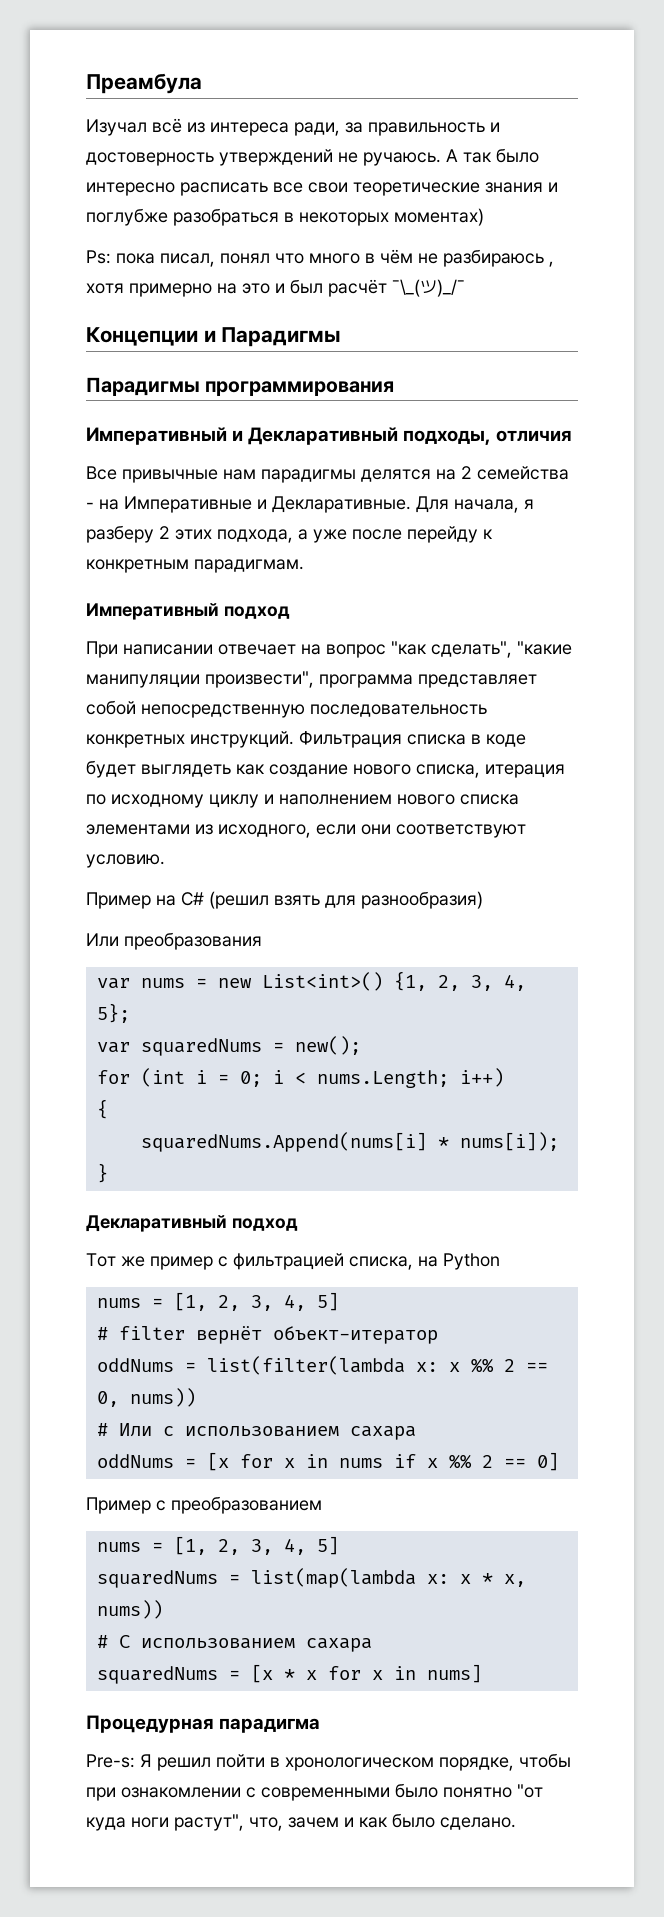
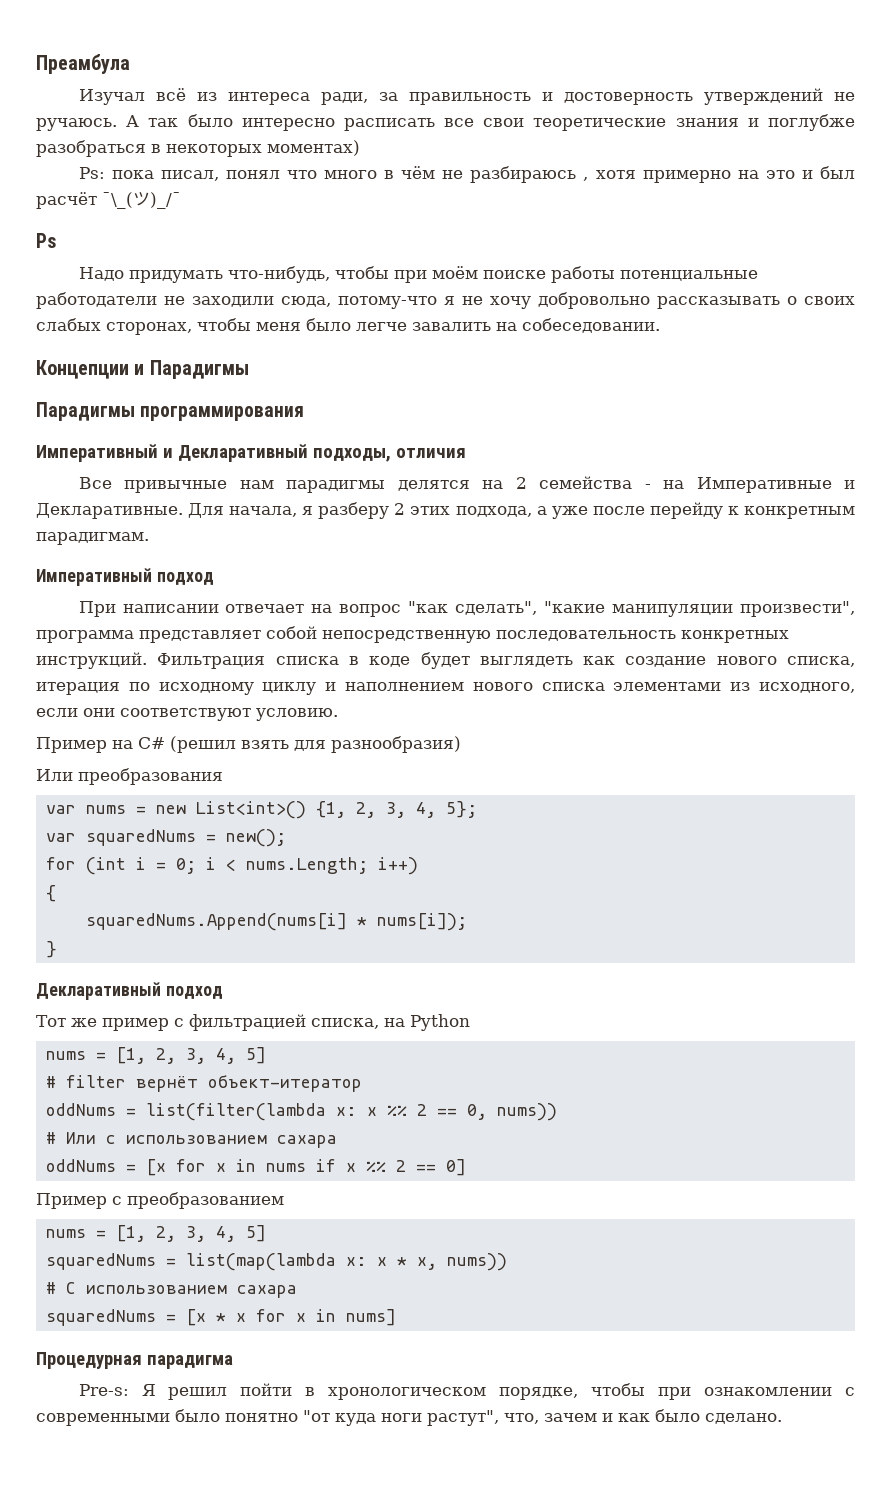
(465, 288) none -> [36,233,56,248] [78,266,758,283] [36,292,855,309] [36,318,660,335] // Ps // Надо придумать что-нибудь, чтобы при моём поиске работы потенциальные работодатели не заходили сюда, потому-что я не хочу добровольно рассказывать о своих слабых сторонах, чтобы меня было легче завалить на собеседовании.

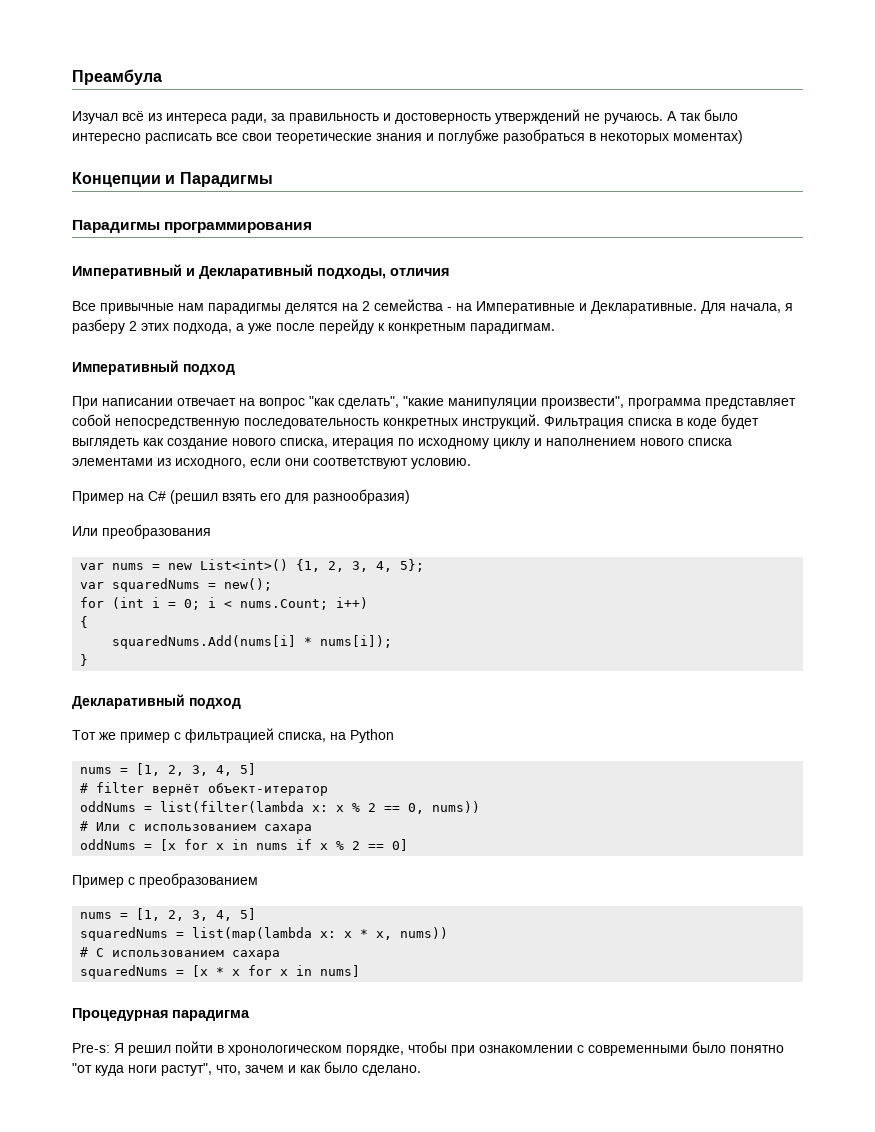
[78,166,856,183] [36,192,181,209] [36,233,56,248] [78,266,758,283] [36,292,855,309] [36,318,660,335] // Ps: пока писал, понял что много в чём не разбираюсь , хотя примерно на это и был расчёт ¯\_(ツ)_/¯ // Ps // Надо придумать что-нибудь, чтобы при моём поиске работы потенциальные работодатели не заходили сюда, потому-что я не хочу добровольно рассказывать о своих слабых сторонах, чтобы меня было легче завалить на собеседовании. -> (743, 137) none
(289, 744) none -> [260,493,281,501] его
[246,857,369,874] nums.Length; -> [240,599,329,610] nums.Count;
[86,913,348,931] squaredNums.Append(nums[i] -> [112,635,297,649] squaredNums.Add(nums[i]
[387,1105,408,1116] %% -> [352,803,361,812] %
[366,1161,387,1172] %% -> [336,841,345,850] %

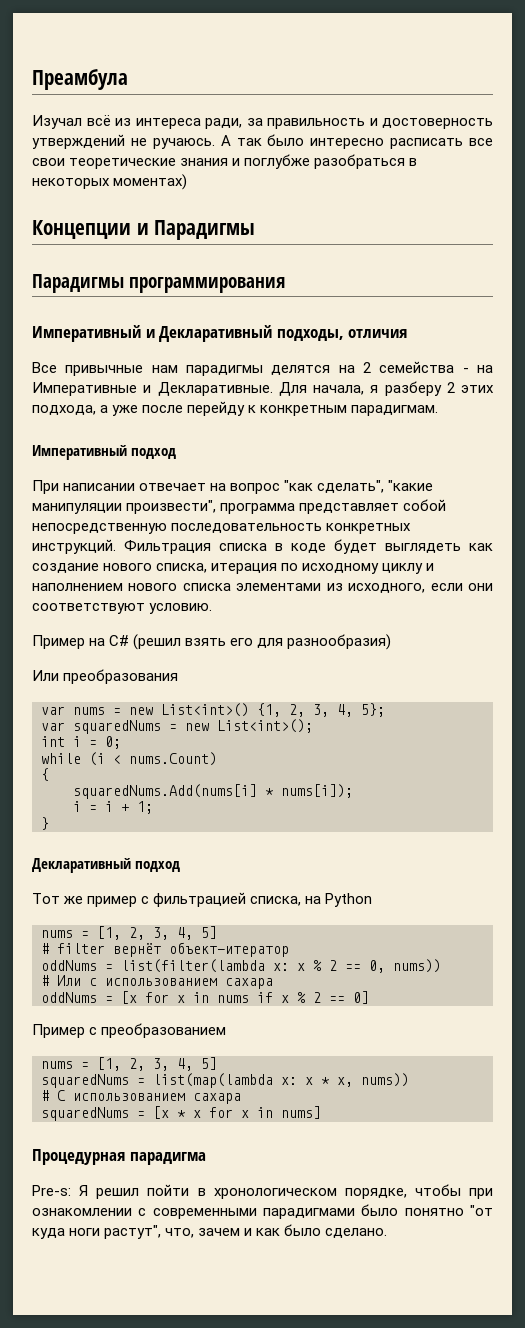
[224,578,273,591] [80,597,145,609] new(); // for (int -> [185,719,313,733] [41,736,65,747] new List<int>(); // int
[208,597,369,610] i < nums.Count; i++) -> [41,752,217,766] // while (i < nums.Count)
(393, 641) none -> [73,801,153,814] // i = i + 1;
(688, 1050) none -> [263,1208,355,1219] парадигмами

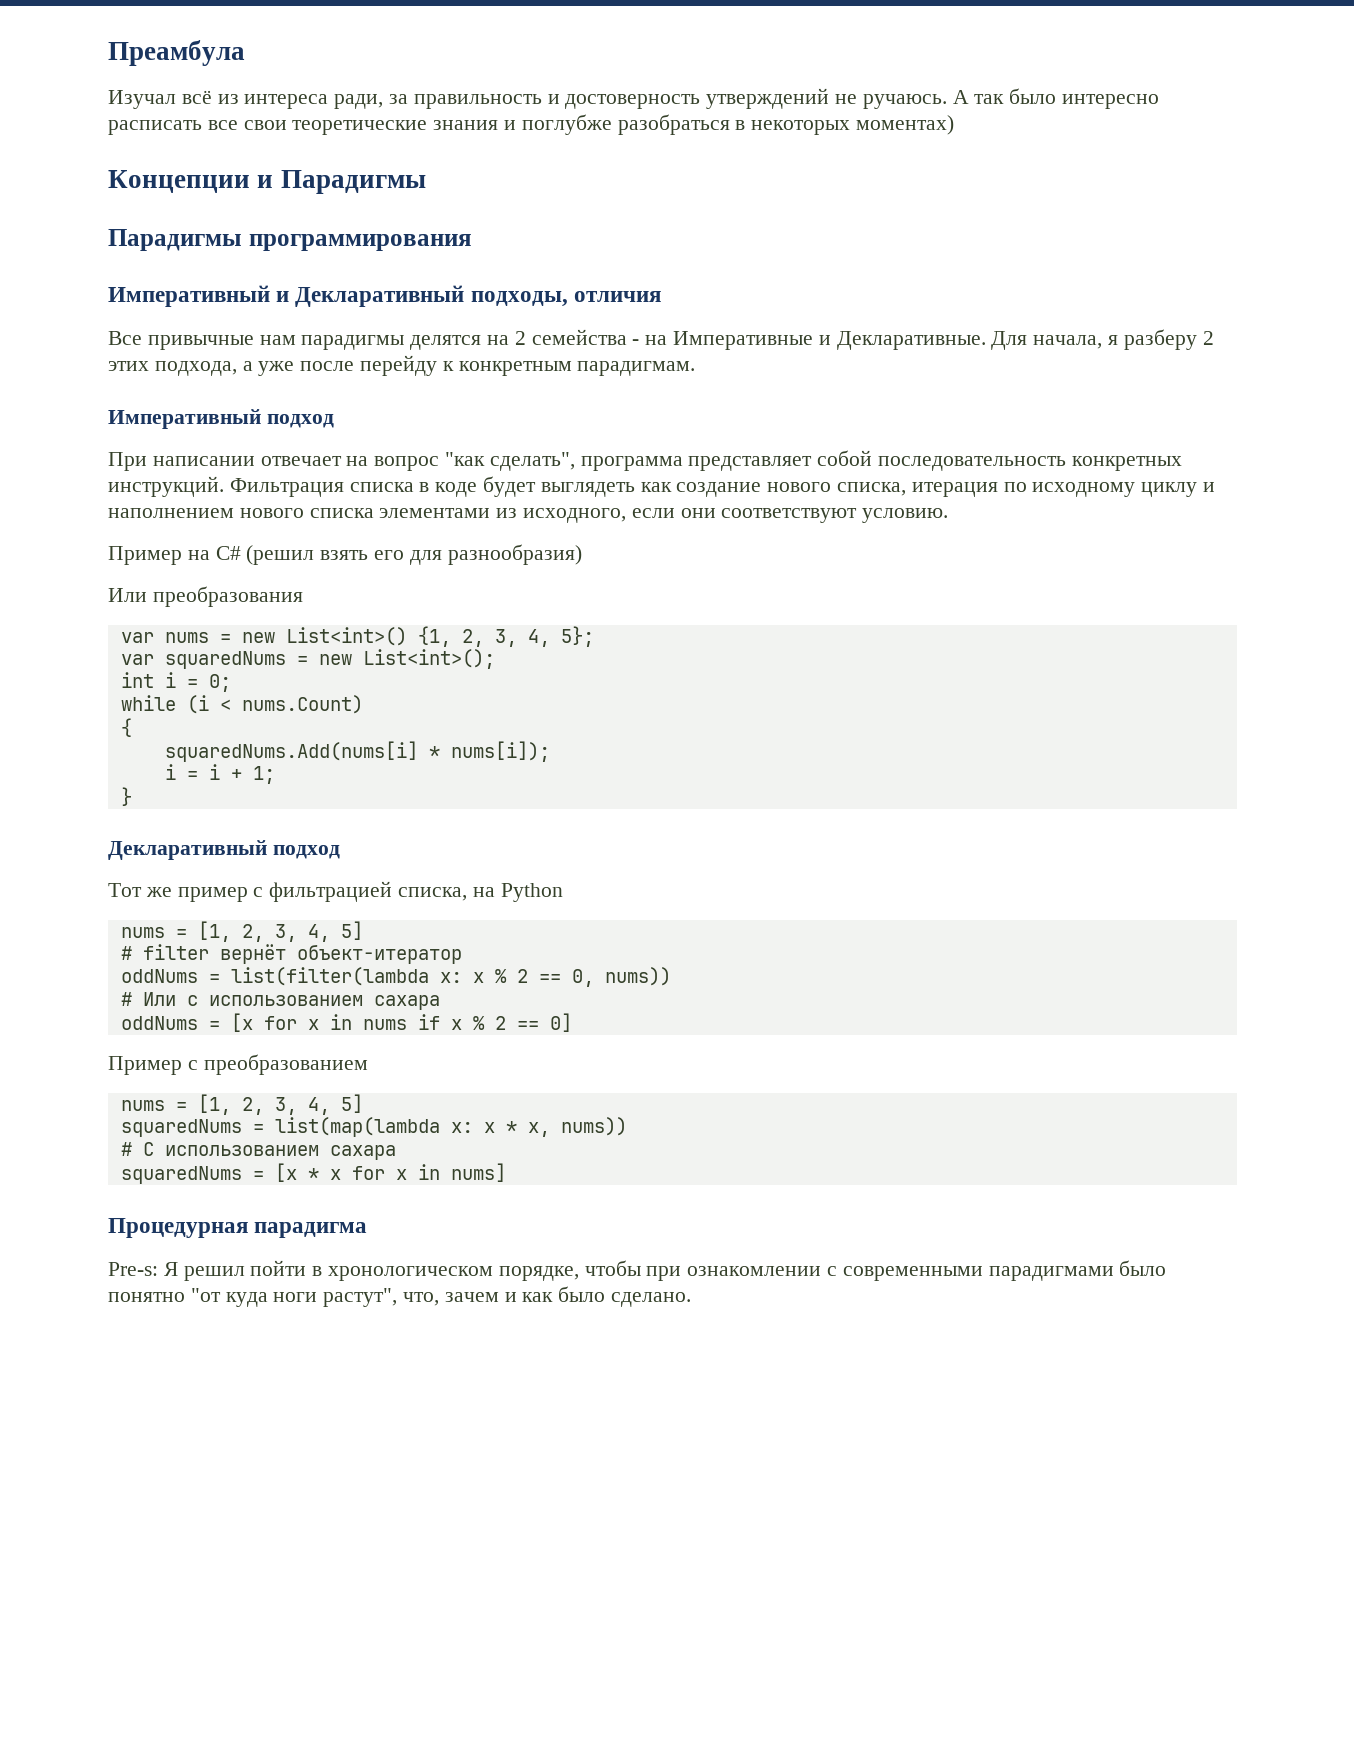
[388,480,434,491] [32,500,217,514] "какие манипуляции произвести", -> (575, 461) none
[32,523,167,534] непосредственную -> (873, 458) none

